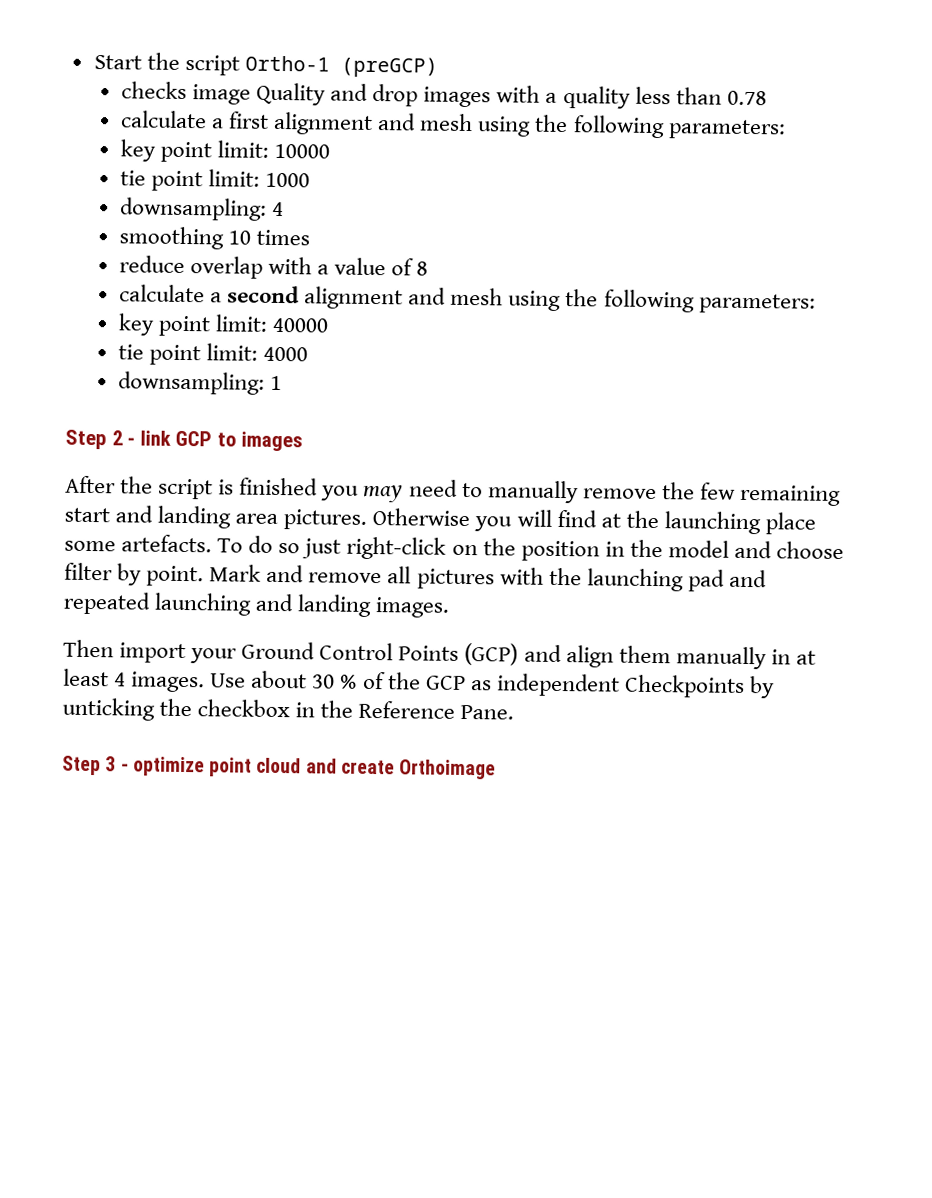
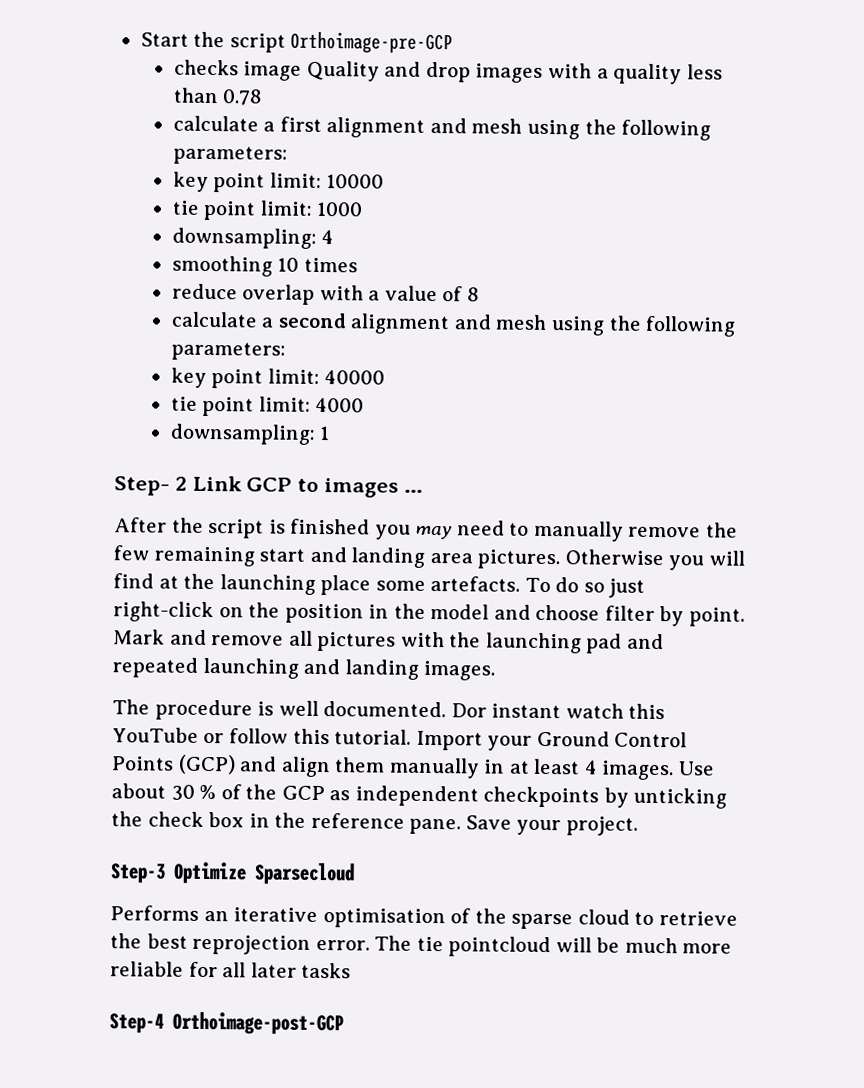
[244,55,438,78] Ortho-1 (preGCP) -> [290,31,454,55] Orthoimage-pre-GCP
[65,429,171,450] Step 2 - link -> [114,475,242,496] Step- 2 Link
(304, 441) none -> [403,489,423,493] ...
[63,639,187,664] Then import -> [112,699,666,721] [112,727,483,751] The procedure is well documented. Dor instant watch this YouTube or follow this tutorial. Import
[623,674,745,698] Checkpoints -> [483,786,600,808] checkpoints
[197,699,515,720] [62,755,497,780] checkbox in the Reference Pane. // Step 3 - optimize point cloud and create Orthoimage -> [147,811,638,836] [110,861,355,886] [110,905,738,930] [110,933,733,958] [110,961,352,979] [109,1011,344,1036] check box in the reference pane. Save your project. // Step-3 Optimize Sparsecloud // Performs an iterative optimisation of the sparse cloud to retrieve the best reprojection error. The tie pointcloud will be much more reliable for all later tasks // Step-4 Orthoimage-post-GCP

